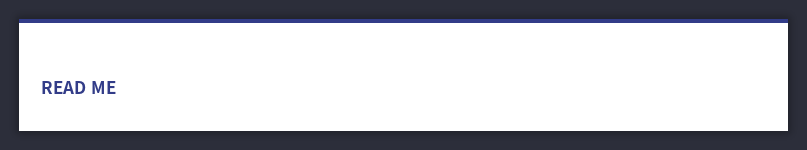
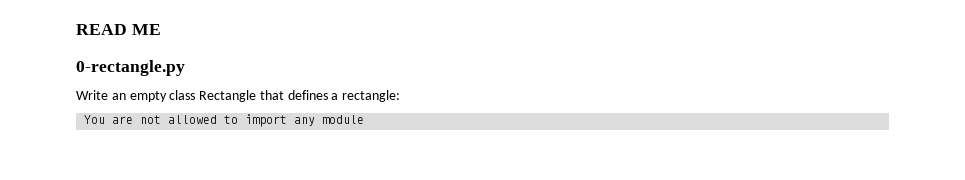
(116, 87) none -> [76,60,185,76] [76,90,401,102] [84,114,365,127] // 0-rectangle.py // Write an empty class Rectangle that defines a rectangle: // You are not allowed to import any module

